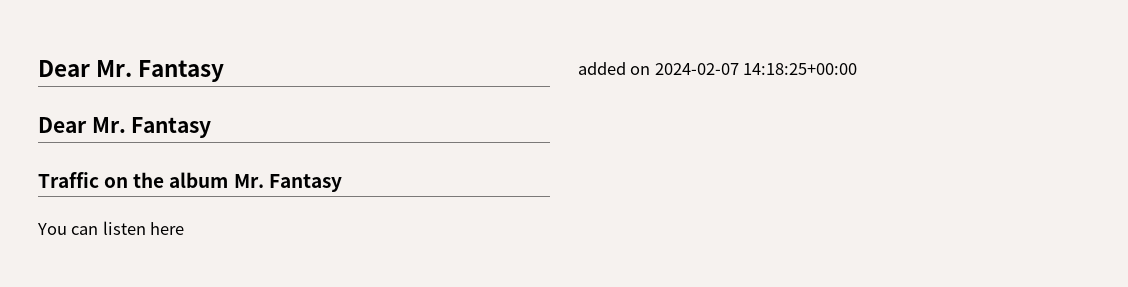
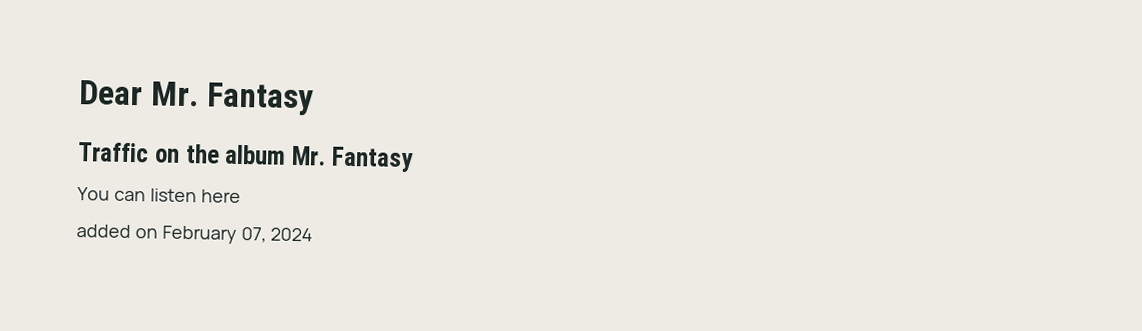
[38,60,225,82] [38,117,212,138] Dear Mr. Fantasy // Dear Mr. Fantasy -> [79,80,315,116] Dear Mr. Fantasy
[654,63,858,75] 2024-02-07 14:18:25+00:00 -> [161,225,314,244] February 07, 2024

